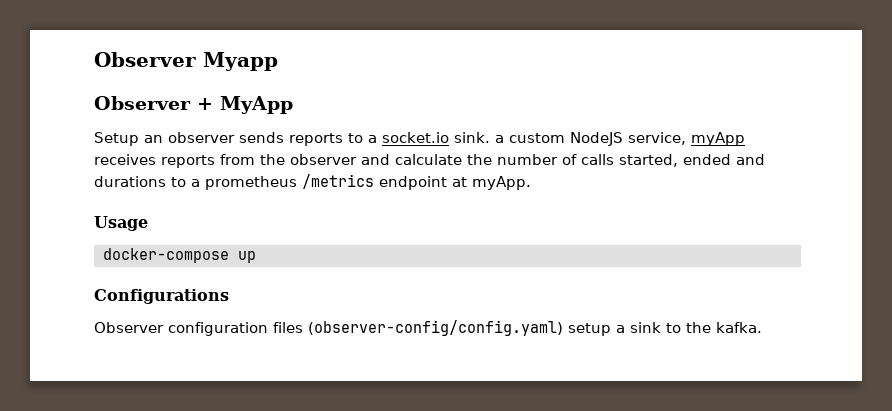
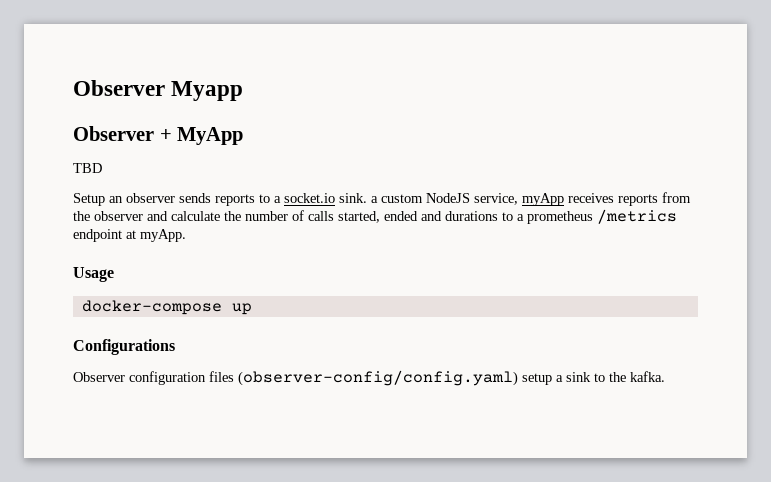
(293, 105) none -> [73,163,102,173] // TBD

